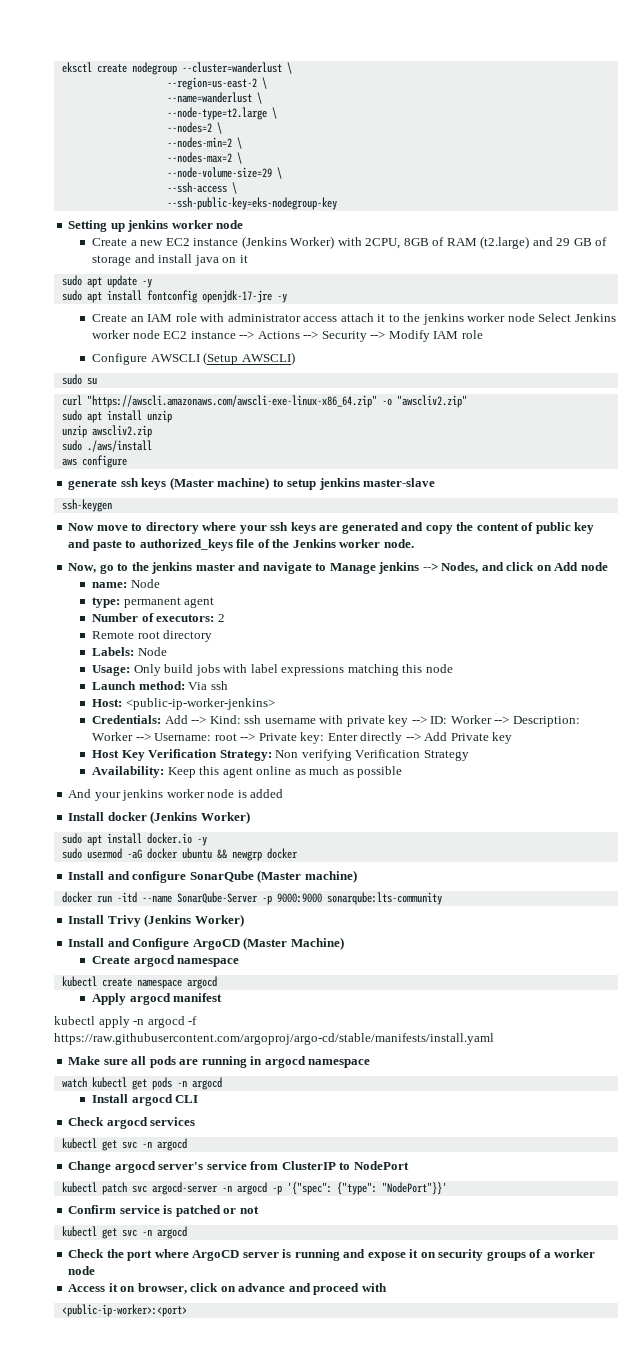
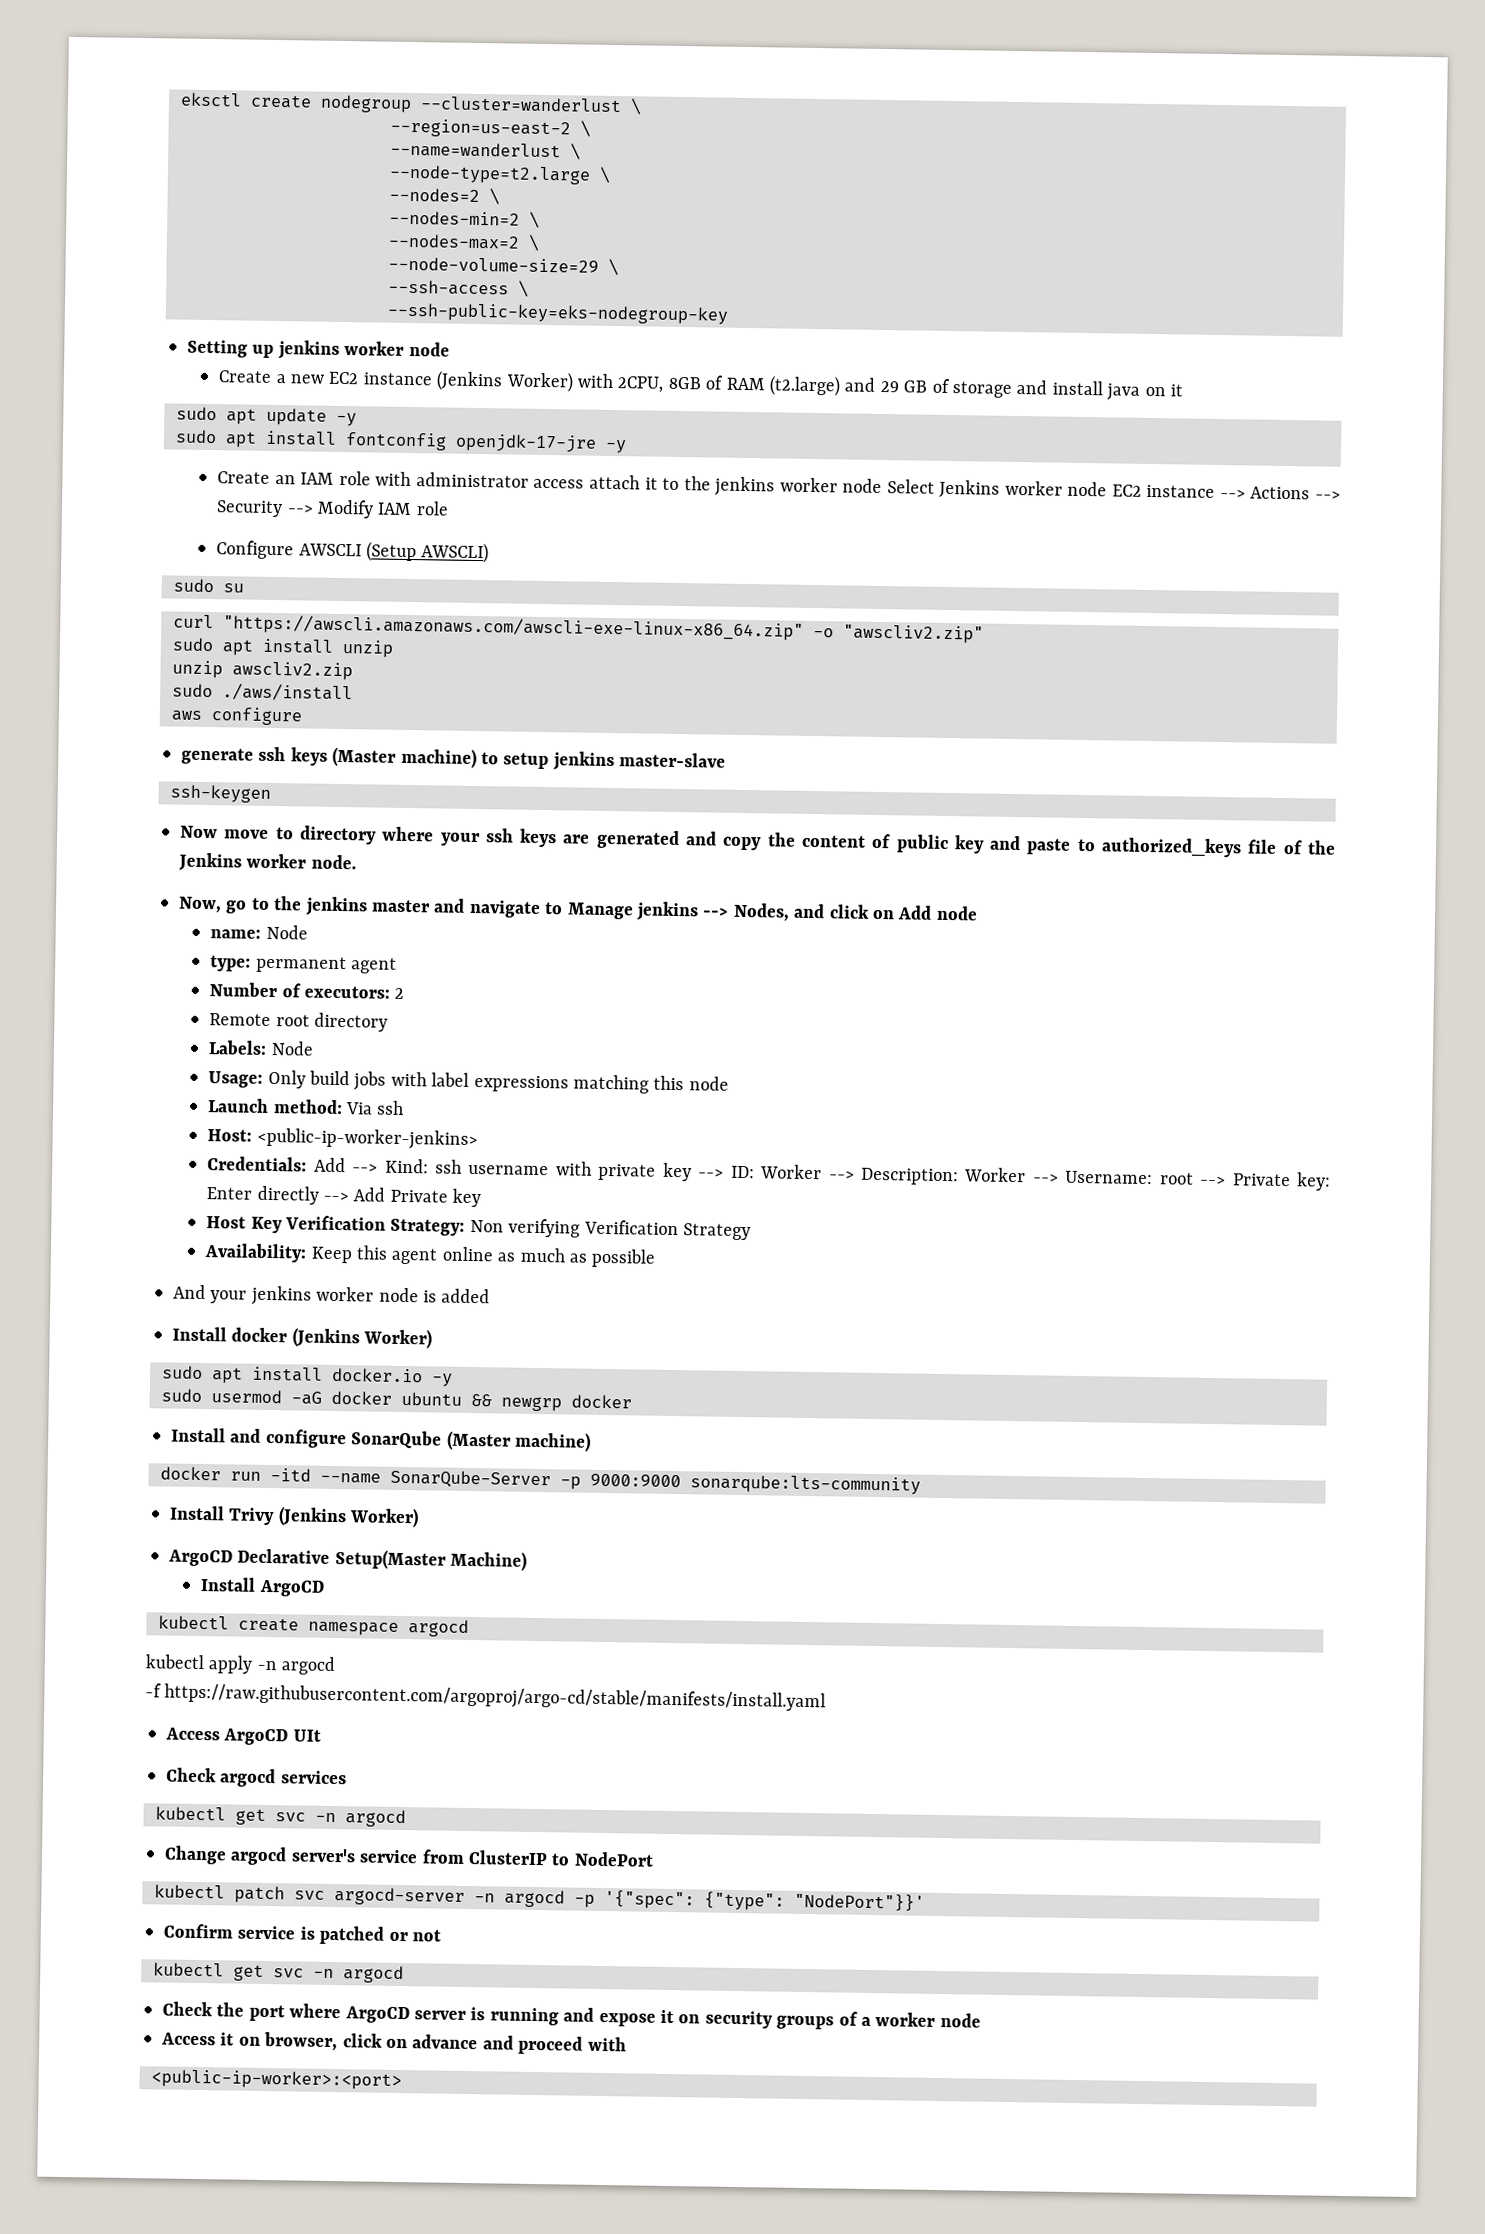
[68,937,344,950] [92,955,240,967] Install and Configure ArgoCD (Master Machine) // Create argocd namespace -> [168,1548,528,1571] [200,1577,325,1597] ArgoCD Declarative Setup(Master Machine) // Install ArgoCD
[92,993,223,1005] // Apply argocd manifest -> (469, 1628) none
(185, 1022) none -> (336, 1666) //
[68,1056,371,1068] [61,1077,222,1090] [92,1094,199,1106] Make sure all pods are running in argocd namespace // watch kubectl get pods -n argocd // Install argocd CLI -> [165,1727,321,1746] Access ArgoCD UIt

